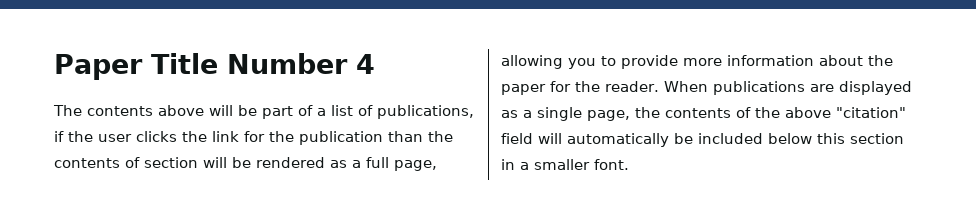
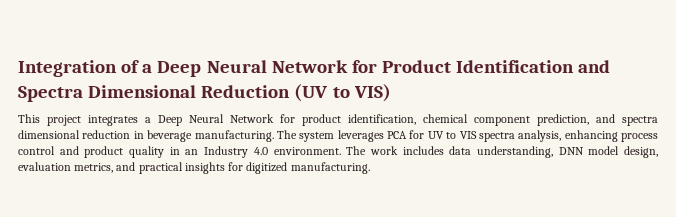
[54,53,375,80] [53,105,474,119] [54,131,453,145] [54,157,437,171] [501,55,893,69] [501,81,912,95] [501,107,906,121] [501,133,904,147] [501,159,629,170] Paper Title Number 4 // The contents above will be part of a list of publications, if the user clicks the link for the publication than the contents of section will be rendered as a full page, allowing you to provide more information about the paper for the reader. When publications are displayed as a single page, the contents of the above "citation" field will automatically be included below this section in a smaller font. -> [18,60,611,77] [18,84,391,102] [18,114,658,126] [18,130,658,142] [18,146,658,158] [18,162,370,174] Integration of a Deep Neural Network for Product Identification and Spectra Dimensional Reduction (UV to VIS) // This project integrates a Deep Neural Network for product identification, chemical component prediction, and spectra dimensional reduction in beverage manufacturing. The system leverages PCA for UV to VIS spectra analysis, enhancing process control and product quality in an Industry 4.0 environment. The work includes data understanding, DNN model design, evaluation metrics, and practical insights for digitized manufacturing.

